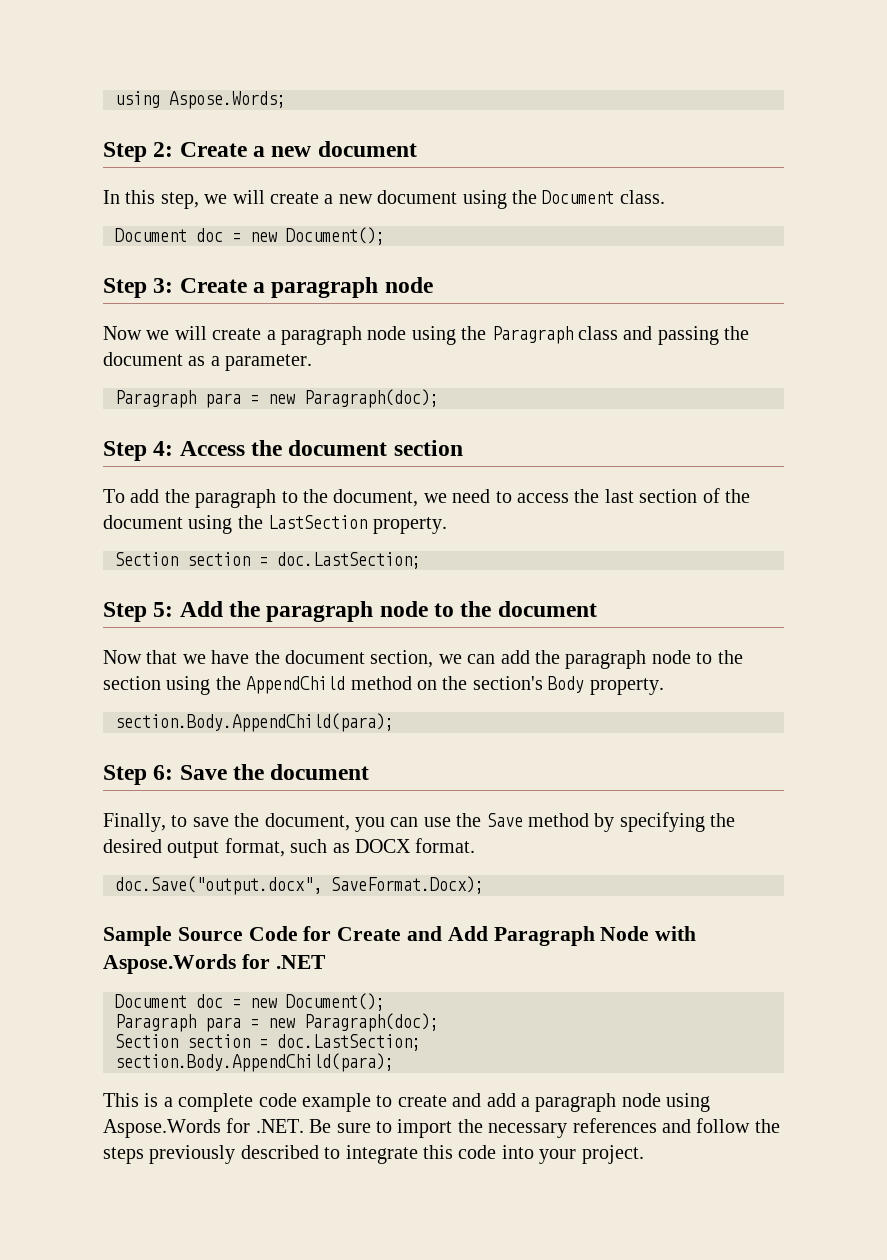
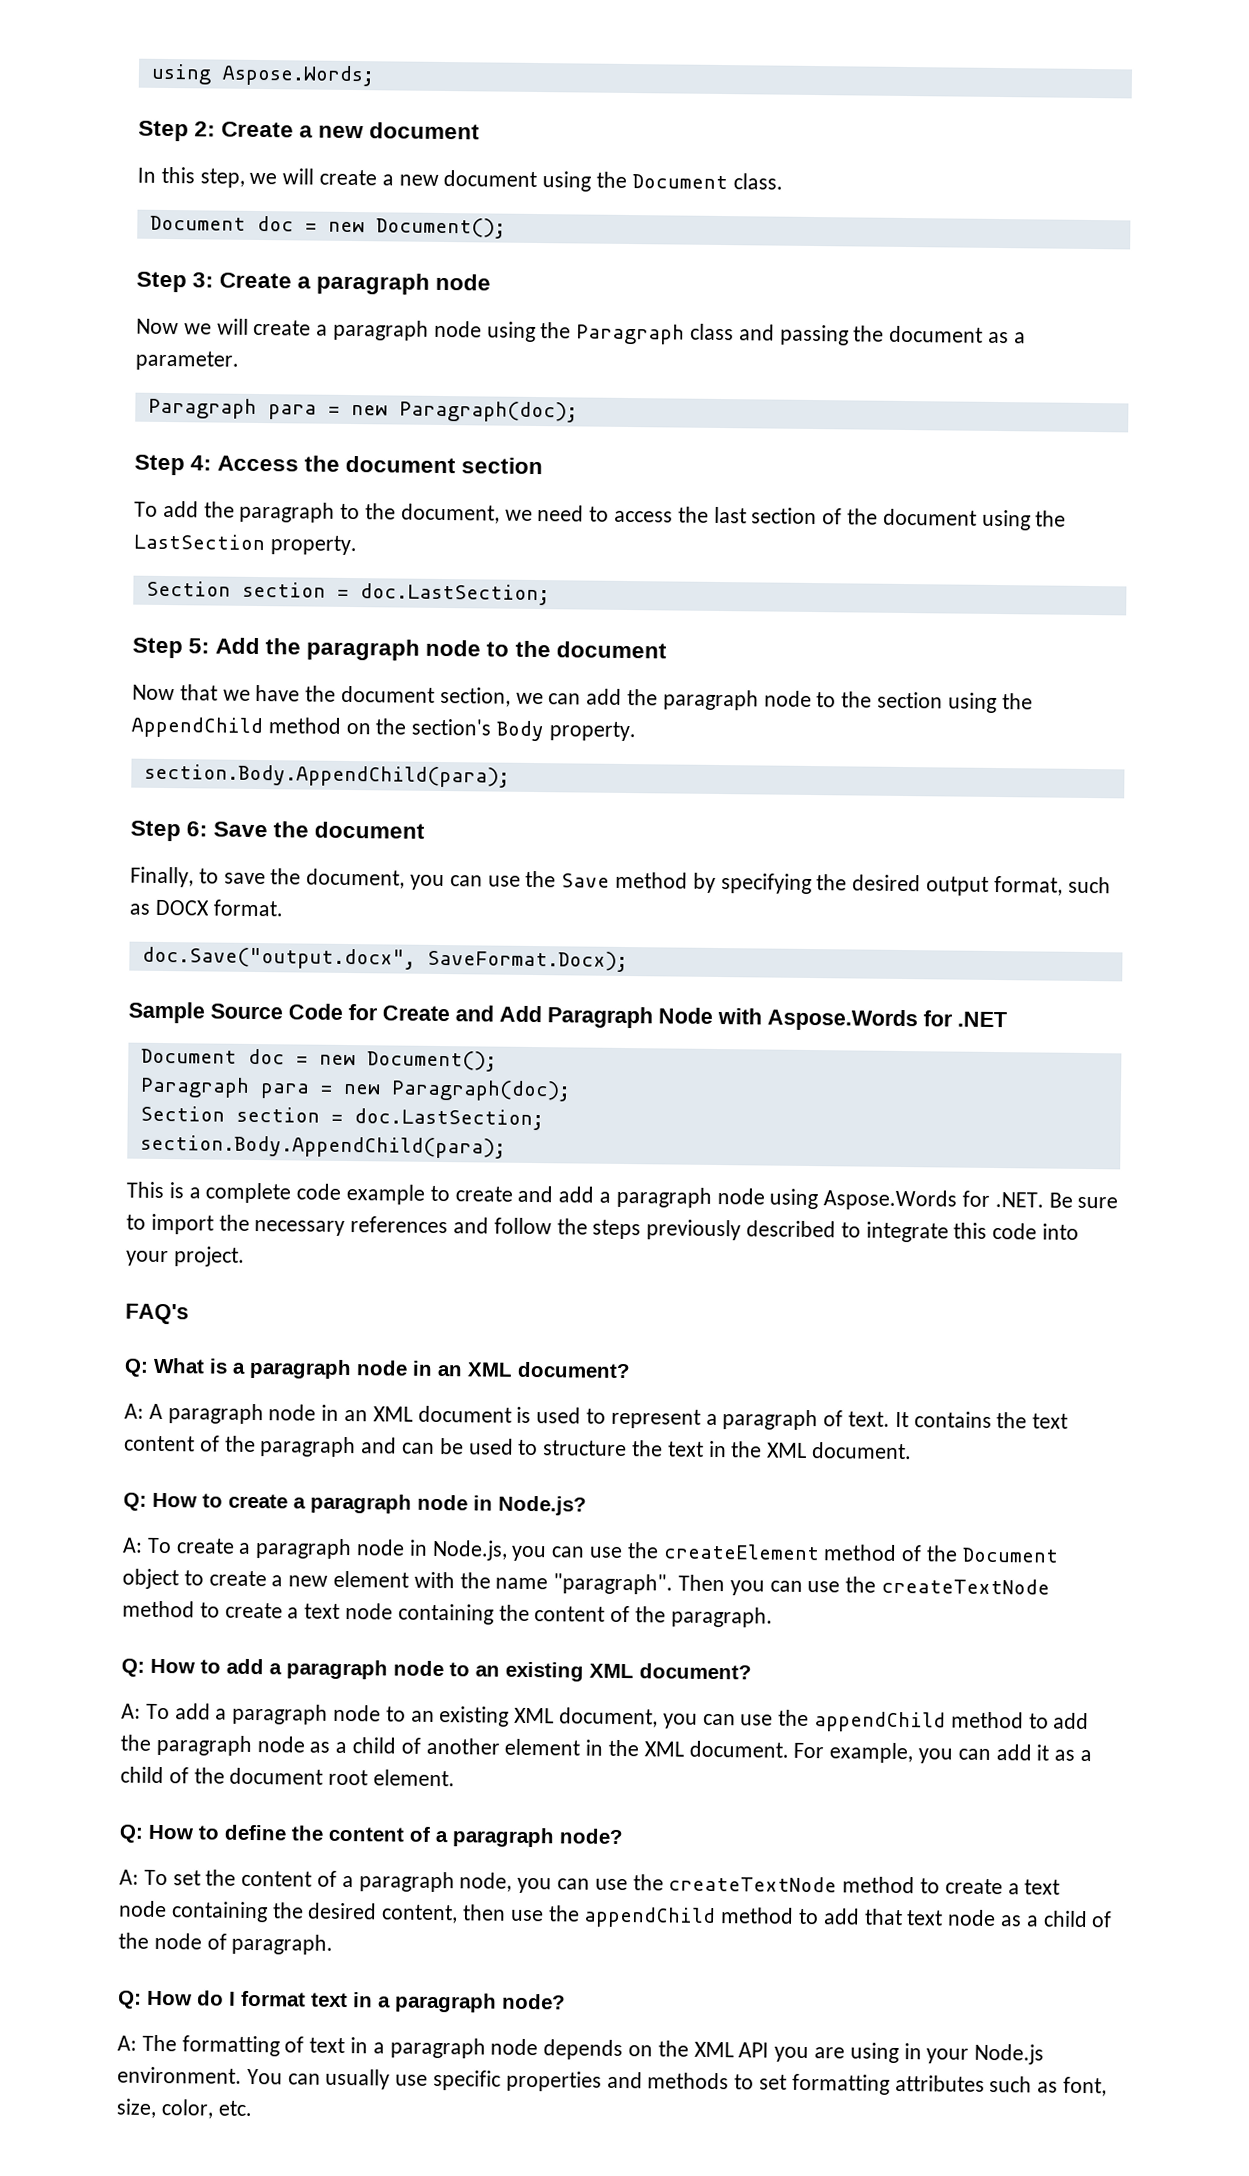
(644, 1154) none -> [125,1303,189,1325] [124,1357,631,1380] [124,1403,1069,1431] [124,1435,913,1460] [123,1492,587,1516] [122,1537,1059,1563] [122,1568,1051,1596] [122,1600,773,1628] [121,1658,752,1682] [121,1703,1090,1733] [120,1734,1093,1764] [120,1766,456,1787] [119,1824,623,1848] [119,1869,1061,1895] [119,1900,1113,1929] [118,1932,334,1955] [118,1990,566,2013] [117,2034,1045,2065] [117,2066,1108,2097] [116,2098,253,2119] // FAQ's // Q: What is a paragraph node in an XML document? // A: A paragraph node in an XML document is used to represent a paragraph of text. It contains the text content of the paragraph and can be used to structure the text in the XML document. // Q: How to create a paragraph node in Node.js? // A: To create a paragraph node in Node.js, you can use the createElement method of the Document object to create a new element with the name "paragraph". Then you can use the createTextNode method to create a text node containing the content of the paragraph. // Q: How to add a paragraph node to an existing XML document? // A: To add a paragraph node to an existing XML document, you can use the appendChild method to add the paragraph node as a child of another element in the XML document. For example, you can add it as a child of the document root element. // Q: How to define the content of a paragraph node? // A: To set the content of a paragraph node, you can use the createTextNode method to create a text node containing the desired content, then use the appendChild method to add that text node as a child of the node of paragraph. // Q: How do I format text in a paragraph node? // A: The formatting of text in a paragraph node depends on the XML API you are using in your Node.js environment. You can usually use specific properties and methods to set formatting attributes such as font, size, color, etc.

